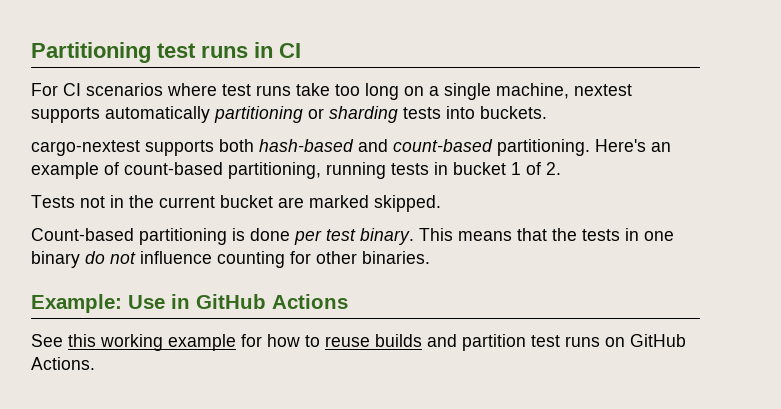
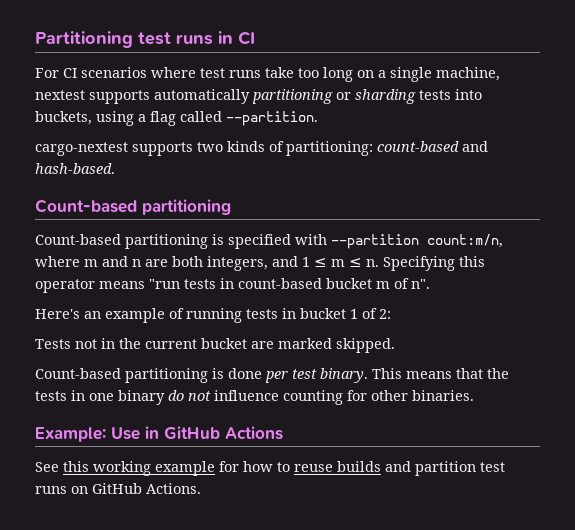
[480,106,547,119] [31,139,590,156] buckets. // cargo-nextest supports both hash-based and count-based partitioning. -> [35,111,318,126] [35,141,488,156] [35,163,115,174] [35,199,231,215] [35,234,503,249] [35,256,485,271] [35,278,430,293] buckets, using a flag called --partition. // cargo-nextest supports two kinds of partitioning: count-based and hash-based. // Count-based partitioning // Count-based partitioning is specified with --partition count:m/n, where m and n are both integers, and 1 ≤ m ≤ n. Specifying this operator means "run tests in count-based bucket m of n". //
[124,162,321,179] count-based partitioning, -> (184, 313) none
[546,162,561,175] 2. -> [379,309,391,319] 2:

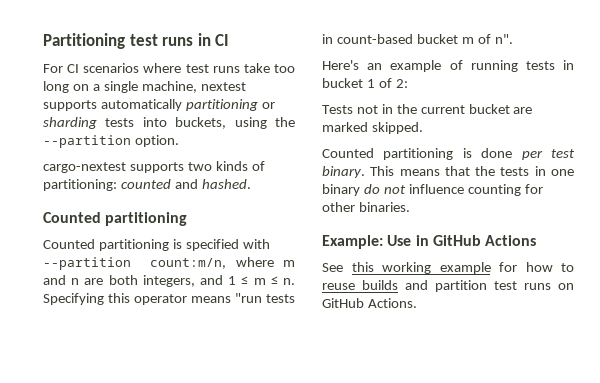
[138,111,318,126] a flag called --partition. -> [275,117,295,127] [43,135,179,148] the --partition option.
[377,141,488,152] [35,163,115,174] [35,199,137,213] count-based and hash-based. // Count-based -> [120,179,251,189] [43,212,101,223] counted and hashed. // Counted
[35,234,121,245] Count-based -> [43,239,95,249] Counted
[35,368,121,379] Count-based -> [322,148,374,158] Counted

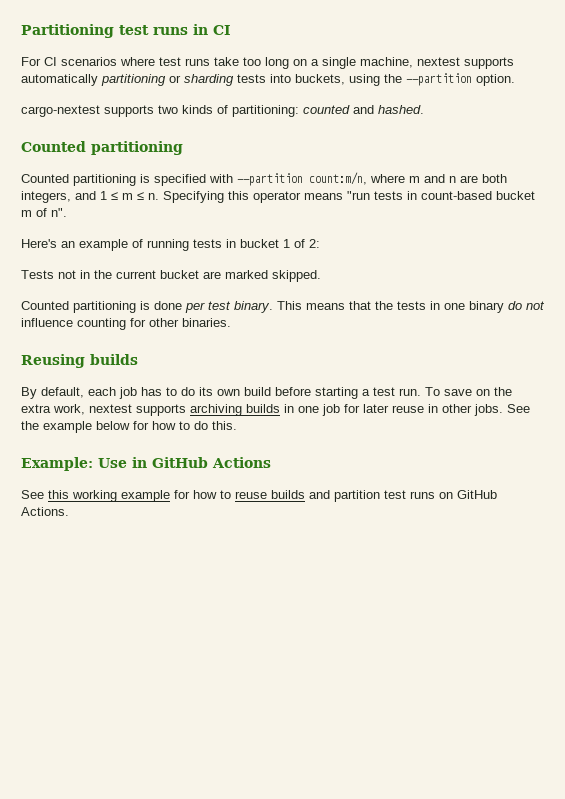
(410, 207) none -> [21,354,138,368] [21,387,512,399] [21,404,530,416] [21,421,237,433] // Reusing builds // By default, each job has to do its own build before starting a test run. To save on the extra work, nextest supports archiving builds in one job for later reuse in other jobs. See the example below for how to do this.

